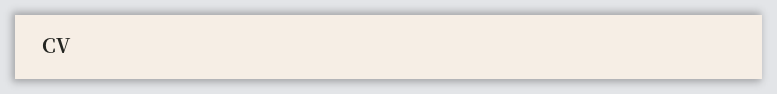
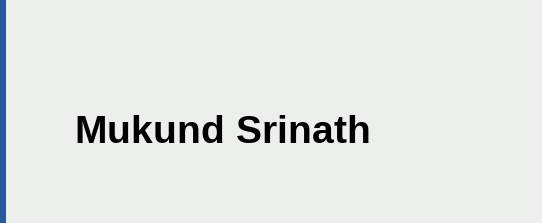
[42,38,71,53] CV -> [75,115,371,143] Mukund Srinath

